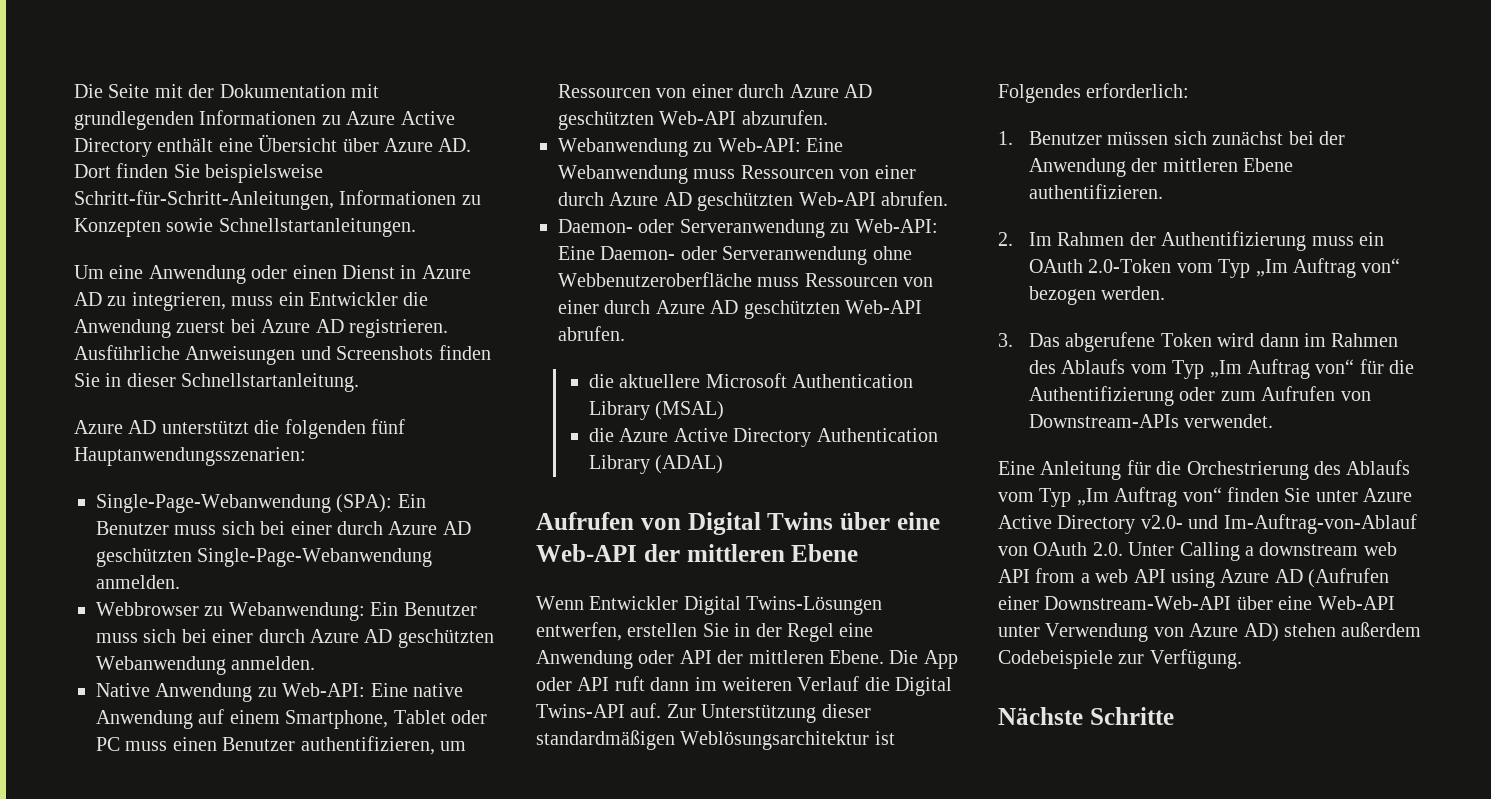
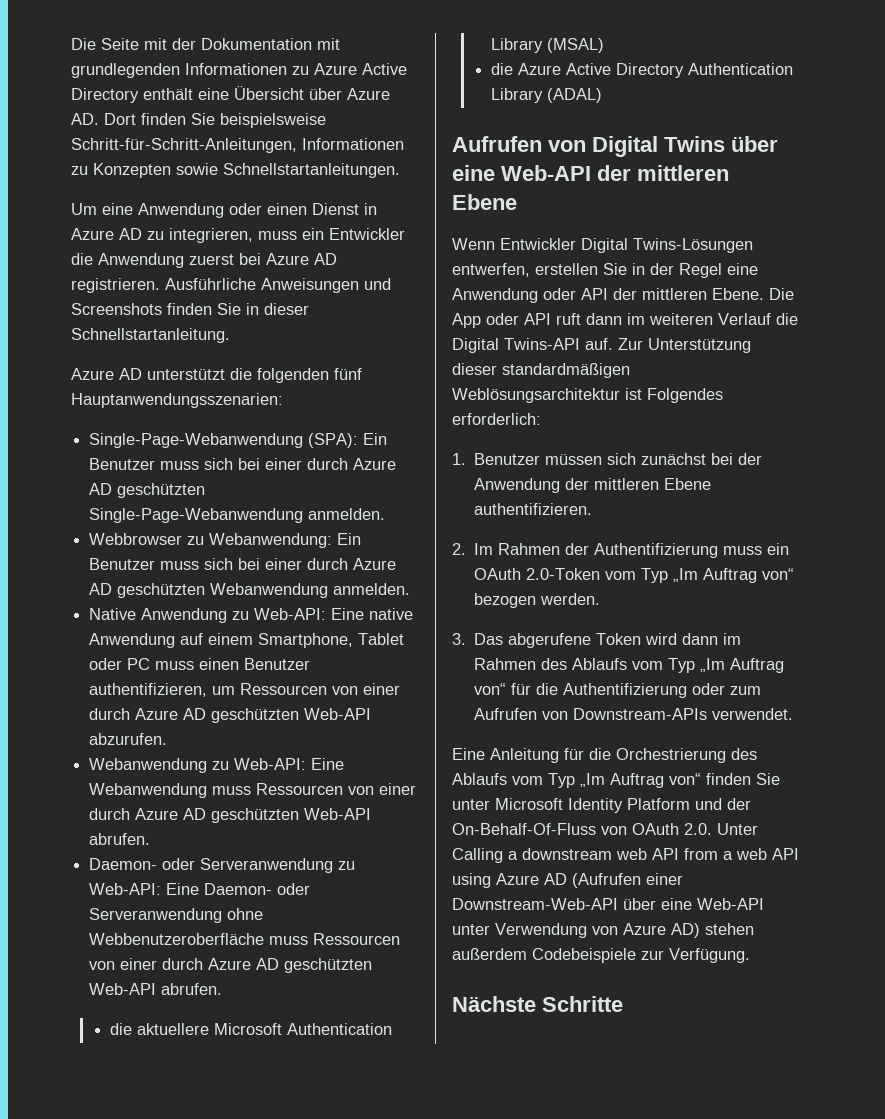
[1363,488,1413,502] [998,514,1417,534] Azure Active Directory v2.0- und Im-Auftrag-von-Ablauf -> [495,798,751,813] [452,823,596,835] Microsoft Identity Platform und der On-Behalf-Of-Fluss

